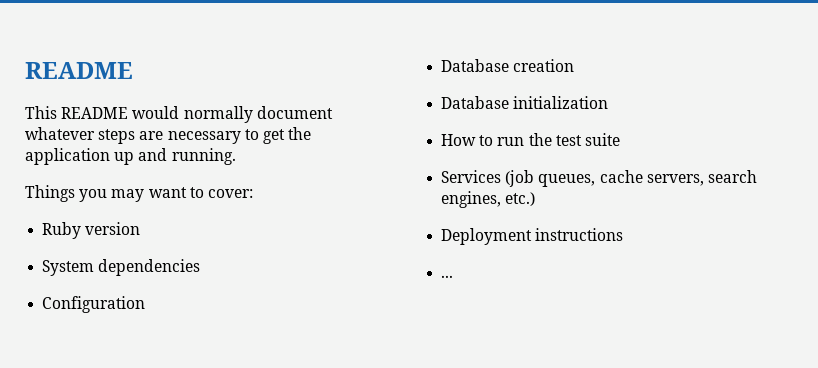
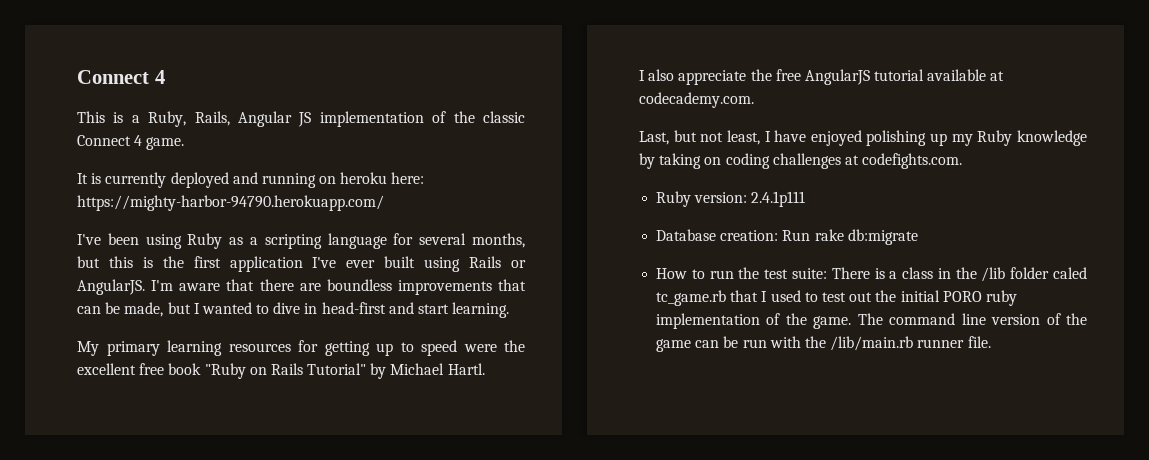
[25,62,133,79] README -> [77,70,165,84] Connect 4
[61,106,333,123] [25,127,312,144] [25,148,236,165] [25,185,253,202] [42,222,141,239] [42,259,201,276] [42,296,146,313] [441,59,575,72] [441,96,609,109] README would normally document whatever steps are necessary to get the application up and running. // Things you may want to cover: // Ruby version // System dependencies // Configuration // Database creation // Database initialization -> [113,111,525,127] [77,135,185,150] [77,172,425,188] [77,195,384,211] [77,233,525,249] [77,256,526,272] [77,279,526,295] [77,302,510,318] [77,340,525,356] [77,363,485,379] [639,69,1005,85] [639,92,754,108] [639,130,1087,146] [639,153,963,169] [656,191,806,207] [656,229,918,245] is a Ruby, Rails, Angular JS implementation of the classic Connect 4 game. // It is currently deployed and running on heroku here: https://mighty-harbor-94790.herokuapp.com/ // I've been using Ruby as a scripting language for several months, but this is the first application I've ever built using Rails or AngularJS. I'm aware that there are boundless improvements that can be made, but I wanted to dive in head-first and start learning. // My primary learning resources for getting up to speed were the excellent free book "Ruby on Rails Tutorial" by Michael Hartl. // I also appreciate the free AngularJS tutorial available at codecademy.com. // Last, but not least, I have enjoyed polishing up my Ruby knowledge by taking on coding challenges at codefights.com. // Ruby version: 2.4.1p111 // Database creation: Run rake db:migrate
[584,133,620,146] [441,170,757,187] [441,191,536,208] [441,228,624,245] [441,275,454,278] suite // Services (job queues, cache servers, search engines, etc.) // Deployment instructions // ... -> [791,267,1087,282] [656,290,1017,306] [656,313,1087,329] [656,336,991,352] suite: There is a class in the /lib folder caled tc_game.rb that I used to test out the initial PORO ruby implementation of the game. The command line version of the game can be run with the /lib/main.rb runner file.

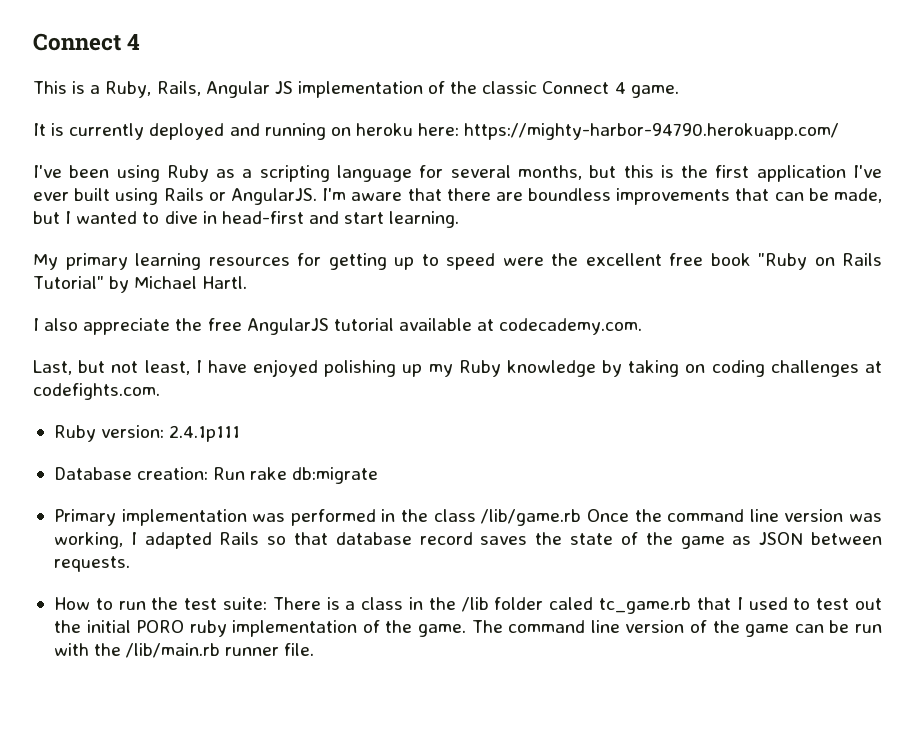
(918, 237) none -> [53,509,882,526] [53,532,883,549] [53,556,130,572] // Primary implementation was performed in the class /lib/game.rb Once the command line version was working, I adapted Rails so that database record saves the state of the game as JSON between requests.

